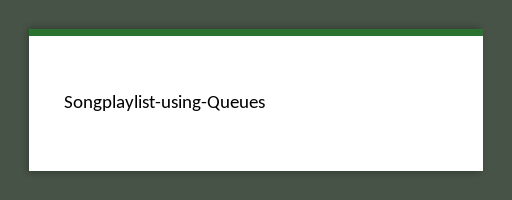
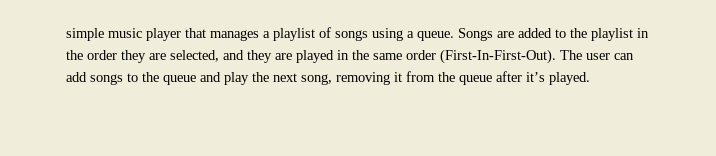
[64,95,265,111] Songplaylist-using-Queues -> [66,27,649,41] [66,49,634,64] [66,71,590,85] simple music player that manages a playlist of songs using a queue. Songs are added to the playlist in the order they are selected, and they are played in the same order (First-In-First-Out). The user can add songs to the queue and play the next song, removing it from the queue after it’s played.

